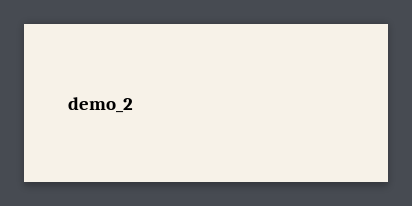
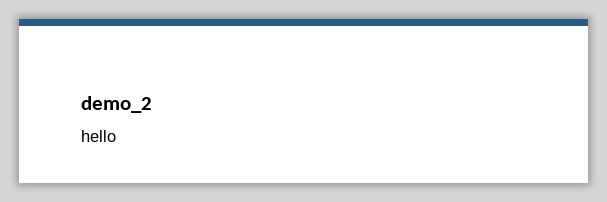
(133, 105) none -> [81,130,116,142] // hello

